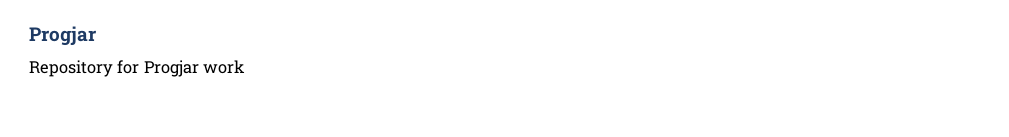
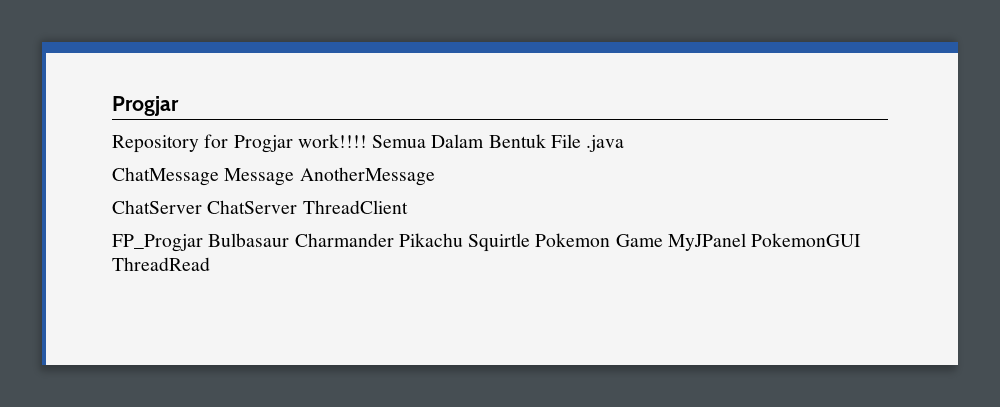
[203,60,246,74] work -> [297,134,625,152] [112,167,435,186] [112,200,408,214] [112,233,862,252] [112,257,210,271] work!!!! Semua Dalam Bentuk File .java // ChatMessage Message AnotherMessage // ChatServer ChatServer ThreadClient // FP_Progjar Bulbasaur Charmander Pikachu Squirtle Pokemon Game MyJPanel PokemonGUI ThreadRead

